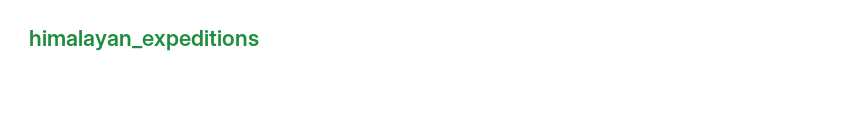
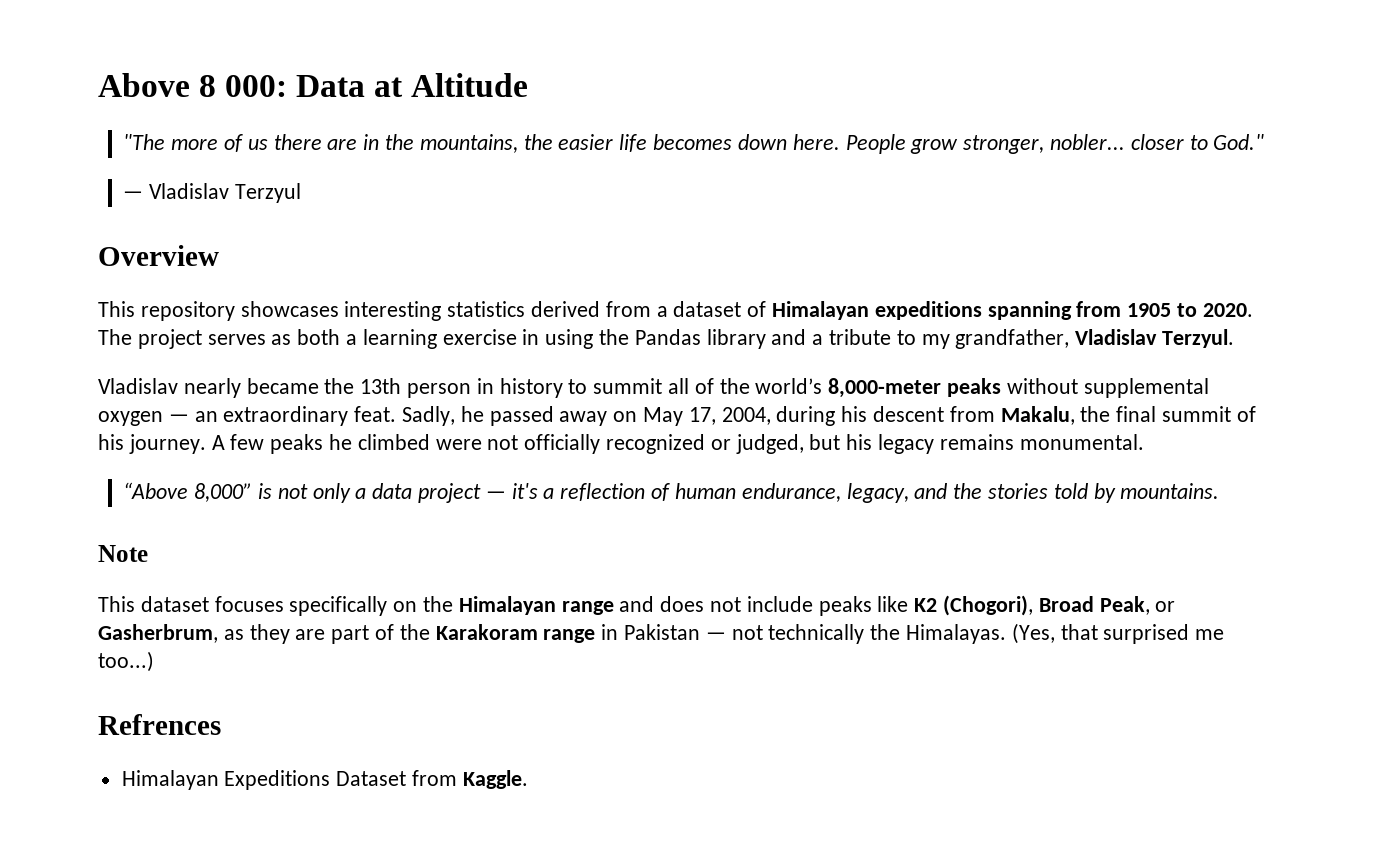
[29,30,259,51] himalayan_expeditions -> [98,73,529,97] [123,134,1265,154] [123,183,302,203] [98,245,219,266] [98,301,1253,321] [98,329,1235,349] [98,378,1209,398] [98,406,1256,426] [98,434,1144,454] [123,482,1220,503] [98,545,148,562] [98,595,1176,616] [98,623,1225,644] [98,651,154,672] [98,714,221,735] [121,770,528,790] Above 8 000: Data at Altitude // "The more of us there are in the mountains, the easier life becomes down here. People grow stronger, nobler... closer to God." // — Vladislav Terzyul // Overview // This repository showcases interesting statistics derived from a dataset of Himalayan expeditions spanning from 1905 to 2020. The project serves as both a learning exercise in using the Pandas library and a tribute to my grandfather, Vladislav Terzyul. // Vladislav nearly became the 13th person in history to summit all of the world’s 8,000-meter peaks without supplemental oxygen — an extraordinary feat. Sadly, he passed away on May 17, 2004, during his descent from Makalu, the final summit of his journey. A few peaks he climbed were not officially recognized or judged, but his legacy remains monumental. // “Above 8,000” is not only a data project — it's a reflection of human endurance, legacy, and the stories told by mountains. // Note // This dataset focuses specifically on the Himalayan range and does not include peaks like K2 (Chogori), Broad Peak, or Gasherbrum, as they are part of the Karakoram range in Pakistan — not technically the Himalayas. (Yes, that surprised me too...) // Refrences // Himalayan Expeditions Dataset from Kaggle.

